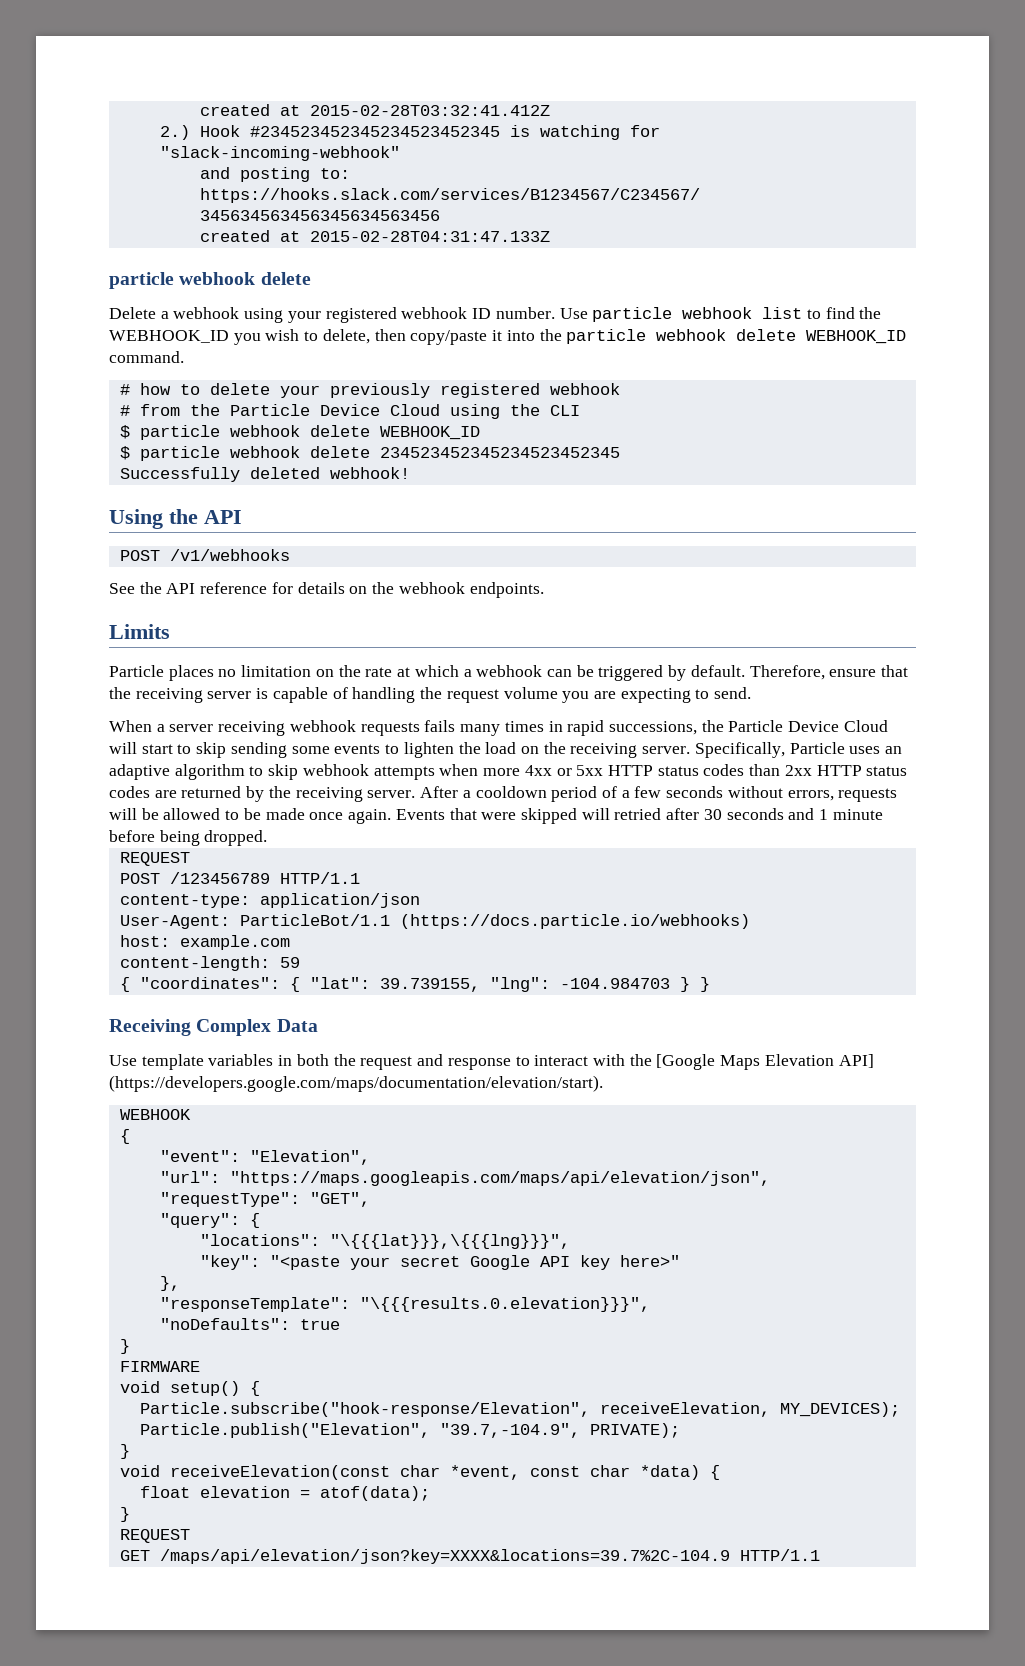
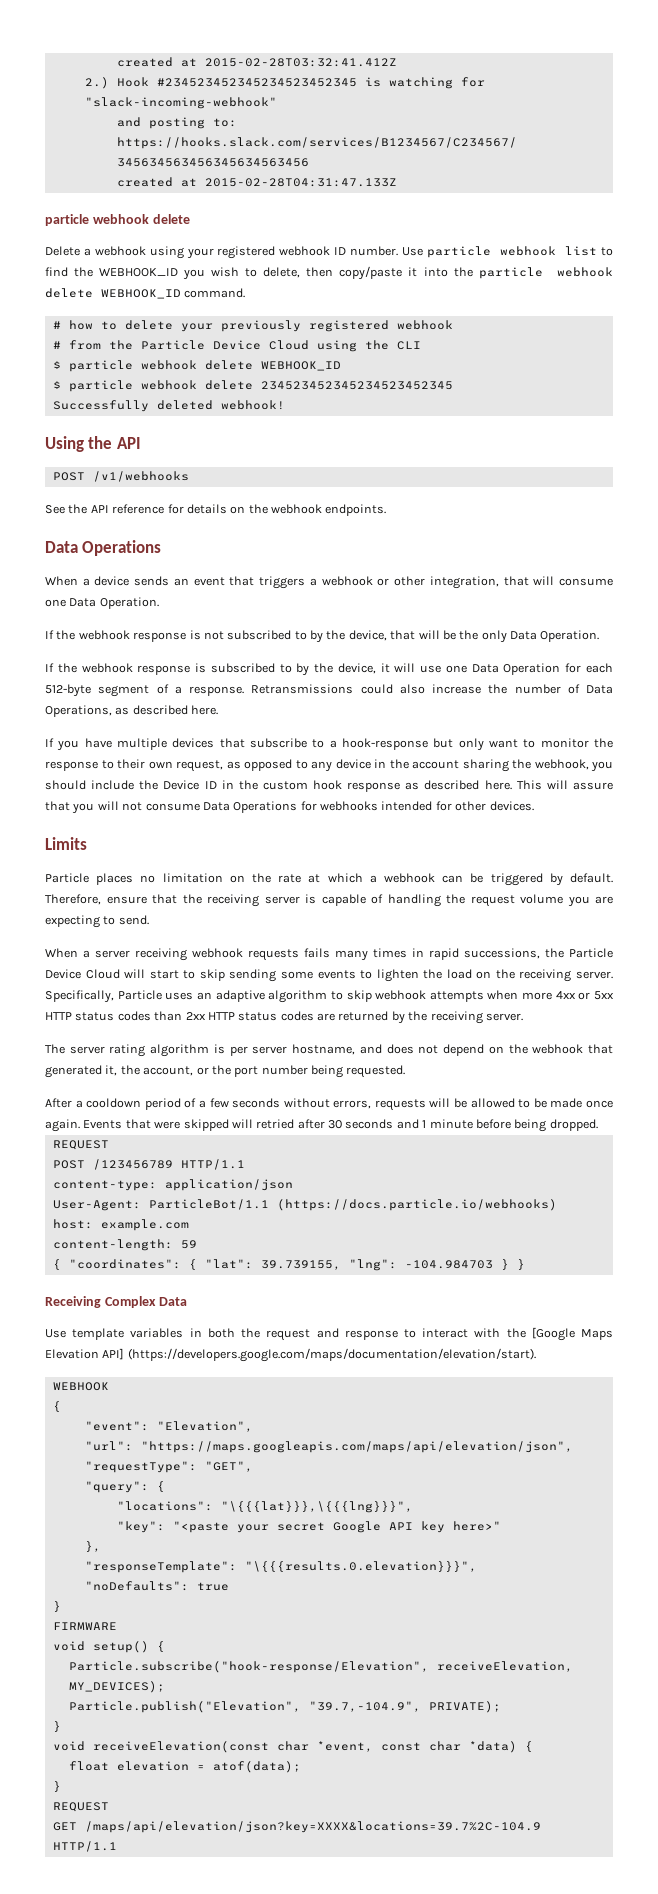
(544, 590) none -> [45,540,162,556] [45,576,614,589] [45,597,159,609] [45,630,600,643] [45,663,613,676] [45,684,613,697] [45,705,219,717] [45,738,613,751] [45,759,613,772] [45,780,613,792] [45,801,534,814] // Data Operations // When a device sends an event that triggers a webhook or other integration, that will consume one Data Operation. // If the webhook response is not subscribed to by the device, that will be the only Data Operation. // If the webhook response is subscribed to by the device, it will use one Data Operation for each 512-byte segment of a response. Retransmissions could also increase the number of Data Operations, as described here. // If you have multiple devices that subscribe to a hook-response but only want to monitor the response to their own request, as opposed to any device in the account sharing the webhook, you should include the Device ID in the custom hook response as described here. This will assure that you will not consume Data Operations for webhooks intended for other devices.
(416, 794) none -> [45,1044,613,1057] [45,1065,406,1078] // The server rating algorithm is per server hostname, and does not depend on the webhook that generated it, the account, or the port number being requested. //

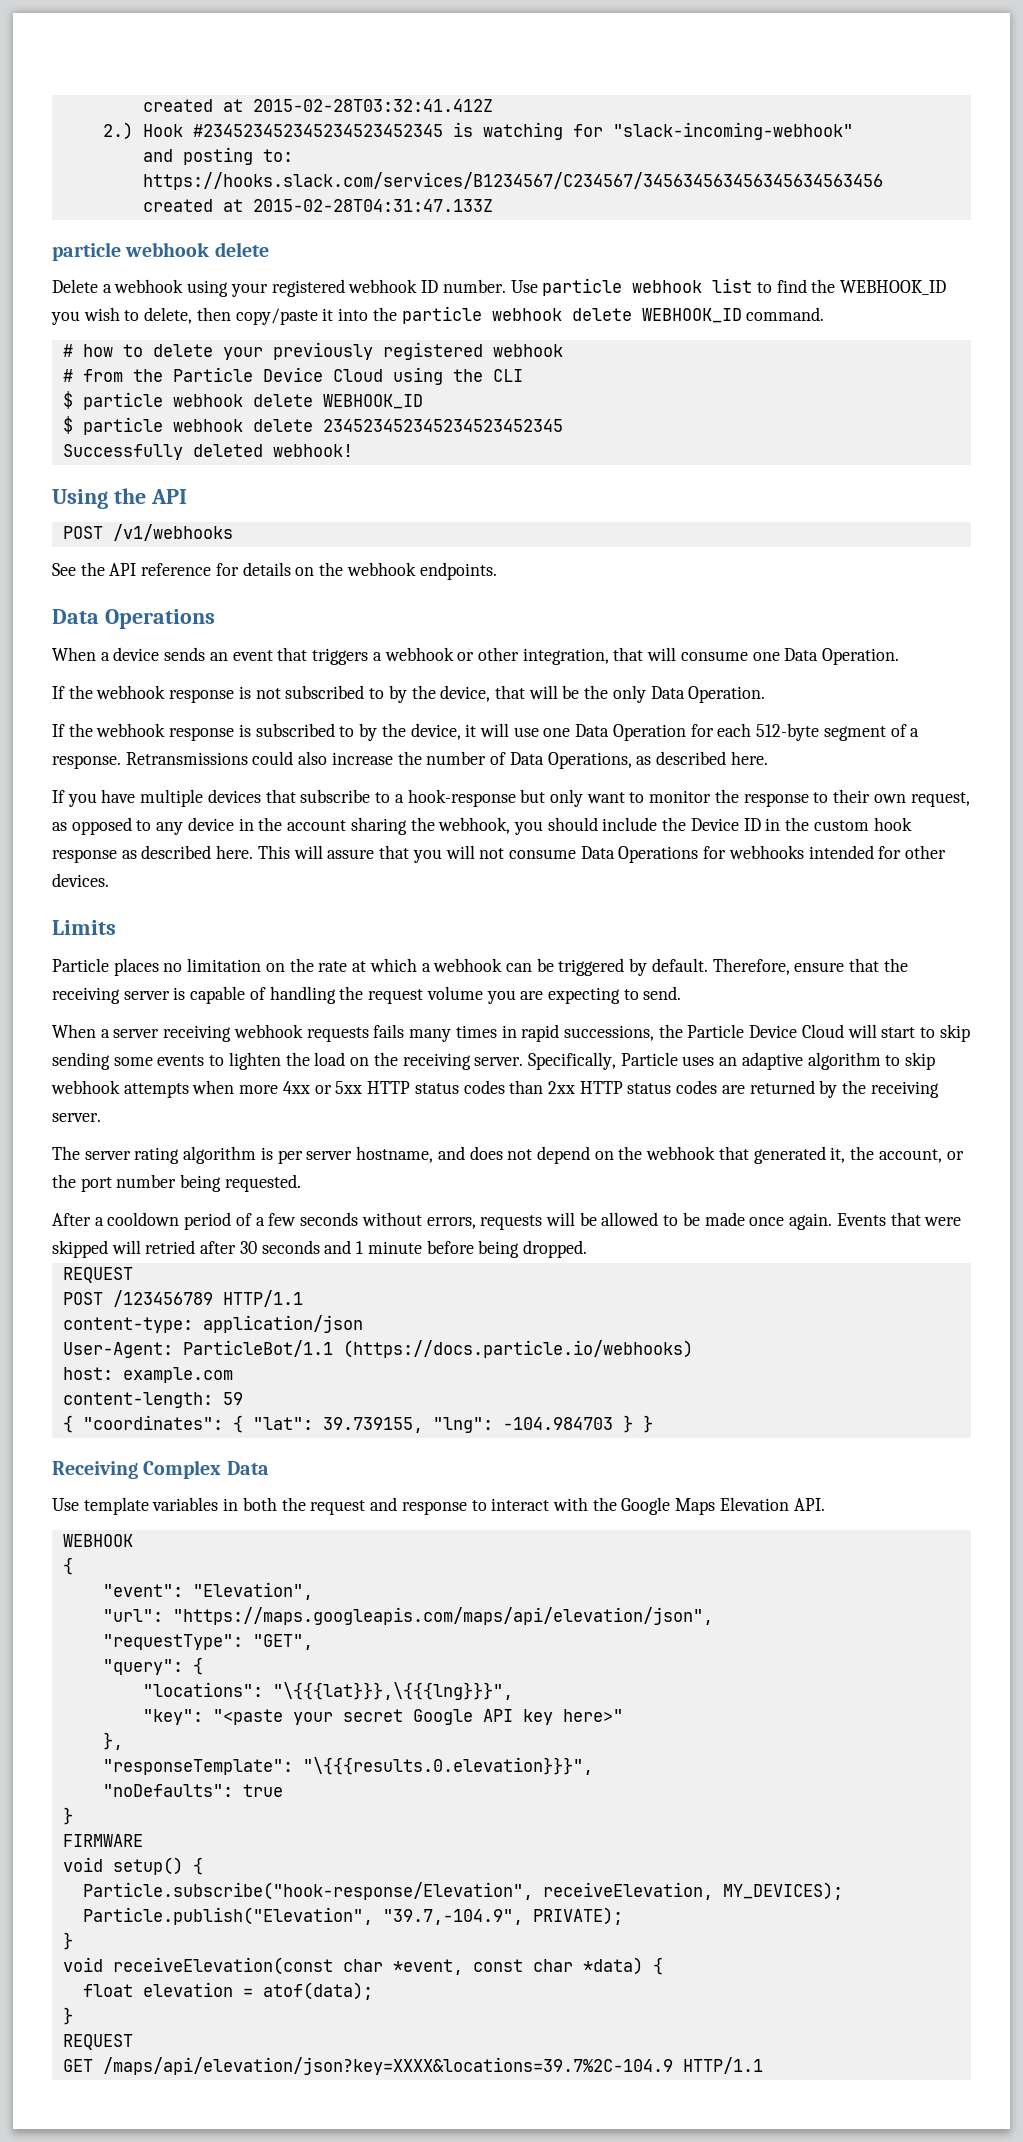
[531,1327,575,1341] [Google -> [621,1497,671,1515] Google
[102,1348,536,1362] API] (https://developers.google.com/maps/documentation/elevation/start). -> [793,1498,825,1511] API.

